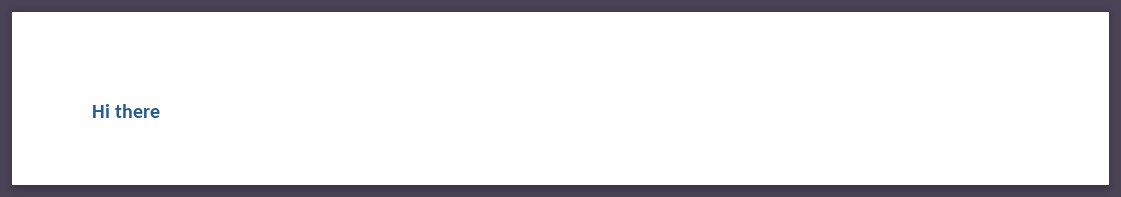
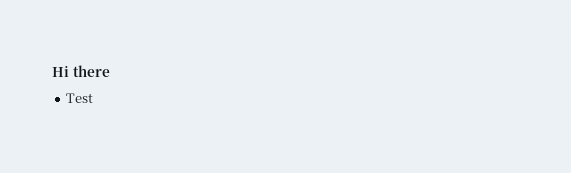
(161, 111) none -> [66,93,94,103] // Test

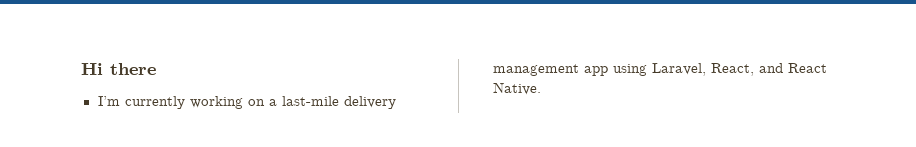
[66,93,94,103] Test -> [97,96,396,109] [492,63,827,76] [492,82,541,95] I’m currently working on a last-mile delivery management app using Laravel, React, and React Native.

